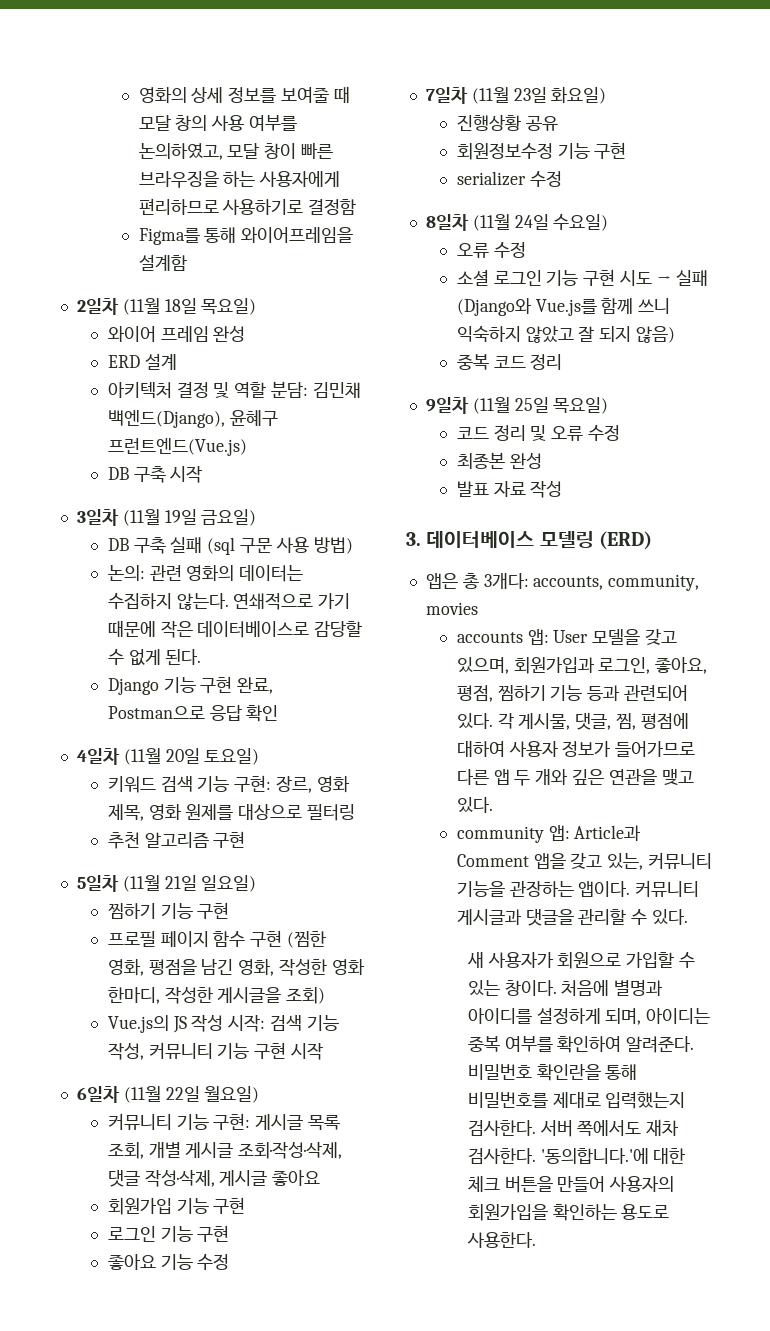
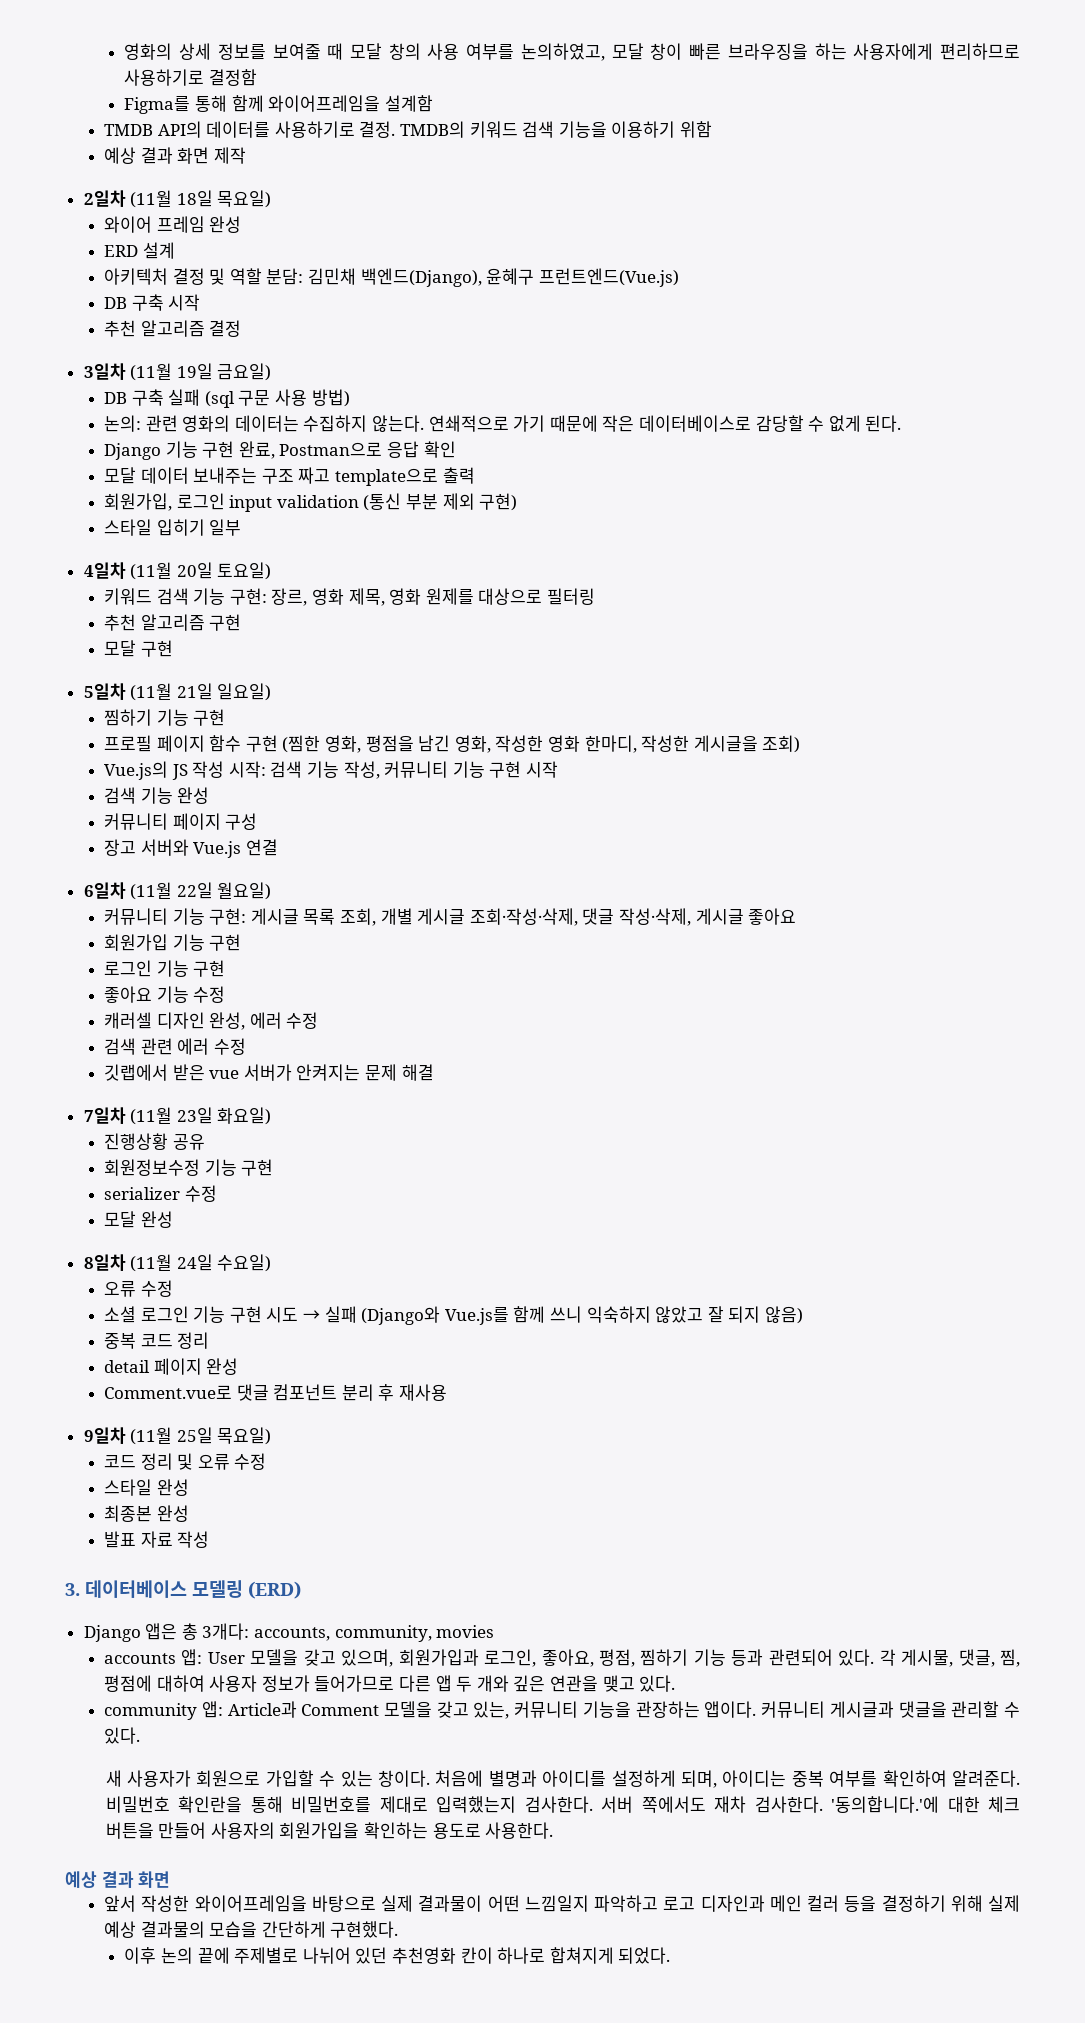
(237, 235) none -> [231,95,264,112] 함께
(187, 262) none -> [104,121,712,138] [104,147,246,164] // TMDB API의 데이터를 사용하기로 결정. TMDB의 키워드 검색 기능을 이용하기 위함 // 예상 결과 화면 제작
(203, 474) none -> [104,320,242,337] // 추천 알고리즘 결정
(279, 713) none -> [104,467,475,486] [104,493,518,512] [104,519,242,536] // 모달 데이터 보내주는 구조 짜고 template으로 출력 // 회원가입, 로그인 input validation (통신 부분 제외 구현) // 스타일 입히기 일부
(246, 839) none -> [104,640,173,657] // 모달 구현
(324, 1051) none -> [104,787,210,804] [104,813,258,830] [104,839,278,858] // 검색 기능 완성 // 커뮤니티 페이지 구성 // 장고 서버와 Vue.js 연결
(230, 1262) none -> [104,1012,319,1030] [104,1038,246,1055] [104,1064,434,1081] // 캐러셀 디자인 완성, 에러 수정 // 검색 관련 에러 수정 // 깃랩에서 받은 vue 서버가 안켜지는 문제 해결
(562, 179) none -> [104,1211,173,1228] // 모달 완성
(563, 362) none -> [104,1358,239,1375] [104,1384,447,1401] // detail 페이지 완성 // Comment.vue로 댓글 컴포넌트 분리 후 재사용
(621, 433) none -> [104,1479,189,1496] // 스타일 완성
(653, 540) none -> [83,1625,141,1642] Django
[533,853,566,869] 앱을 -> [383,1701,432,1718] 모델을
(536, 1240) none -> [65,1871,171,1888] [104,1895,1021,1912] [104,1921,399,1938] [124,1947,671,1964] // 예상 결과 화면 // 앞서 작성한 와이어프레임을 바탕으로 실제 결과물이 어떤 느낌일지 파악하고 로고 디자인과 메인 컬러 등을 결정하기 위해 실제 예상 결과물의 모습을 간단하게 구현했다. // 이후 논의 끝에 주제별로 나뉘어 있던 추천영화 칸이 하나로 합쳐지게 되었다.

